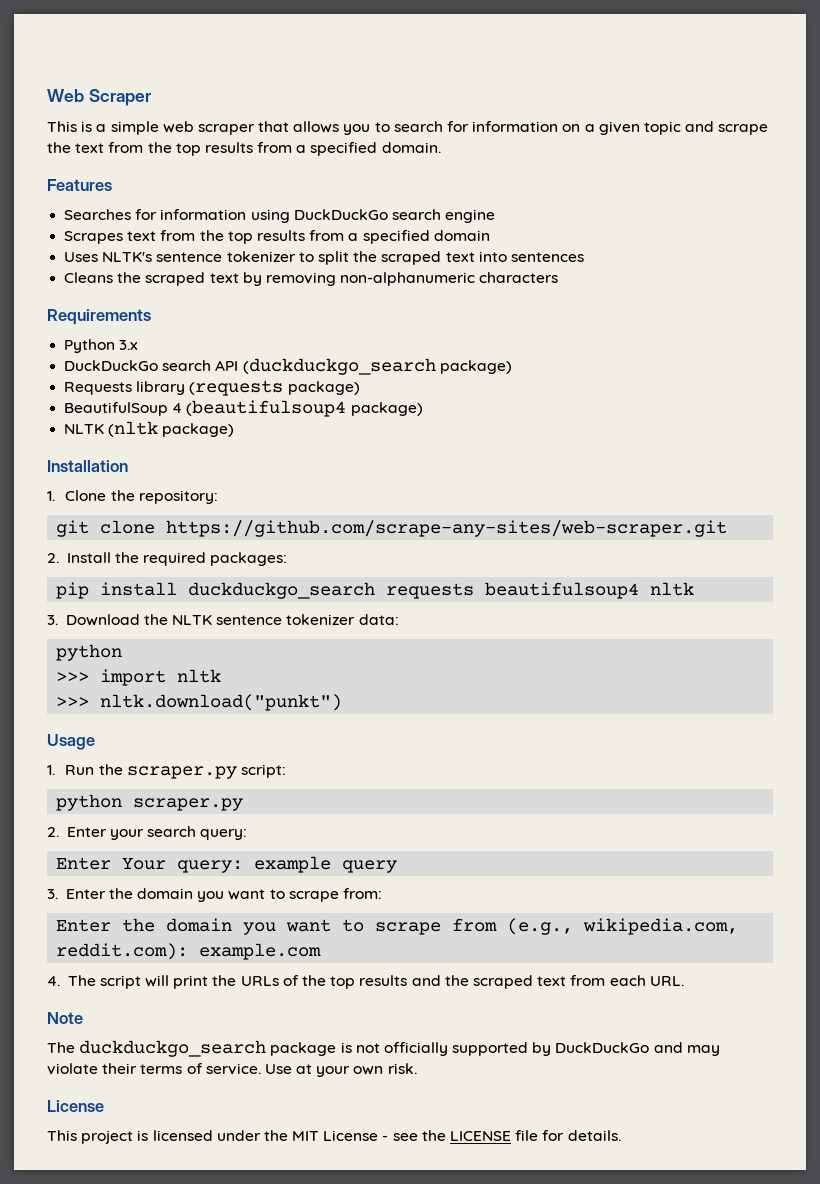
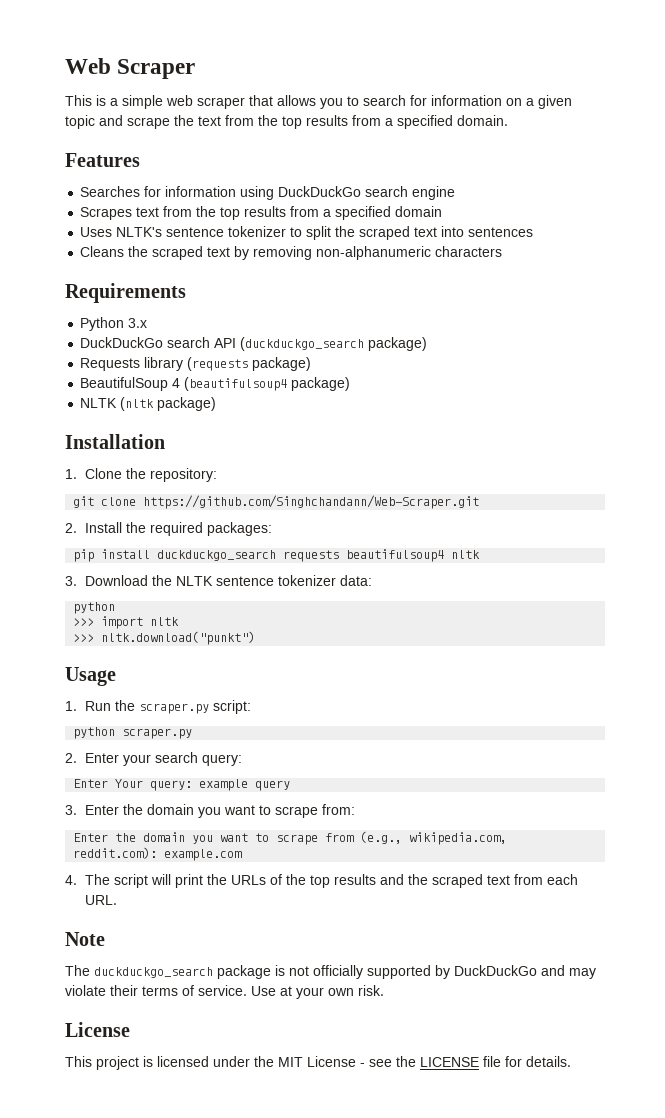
[166,520,728,537] https://github.com/scrape-any-sites/web-scraper.git -> [143,495,480,509] https://github.com/Singhchandann/Web-Scraper.git

